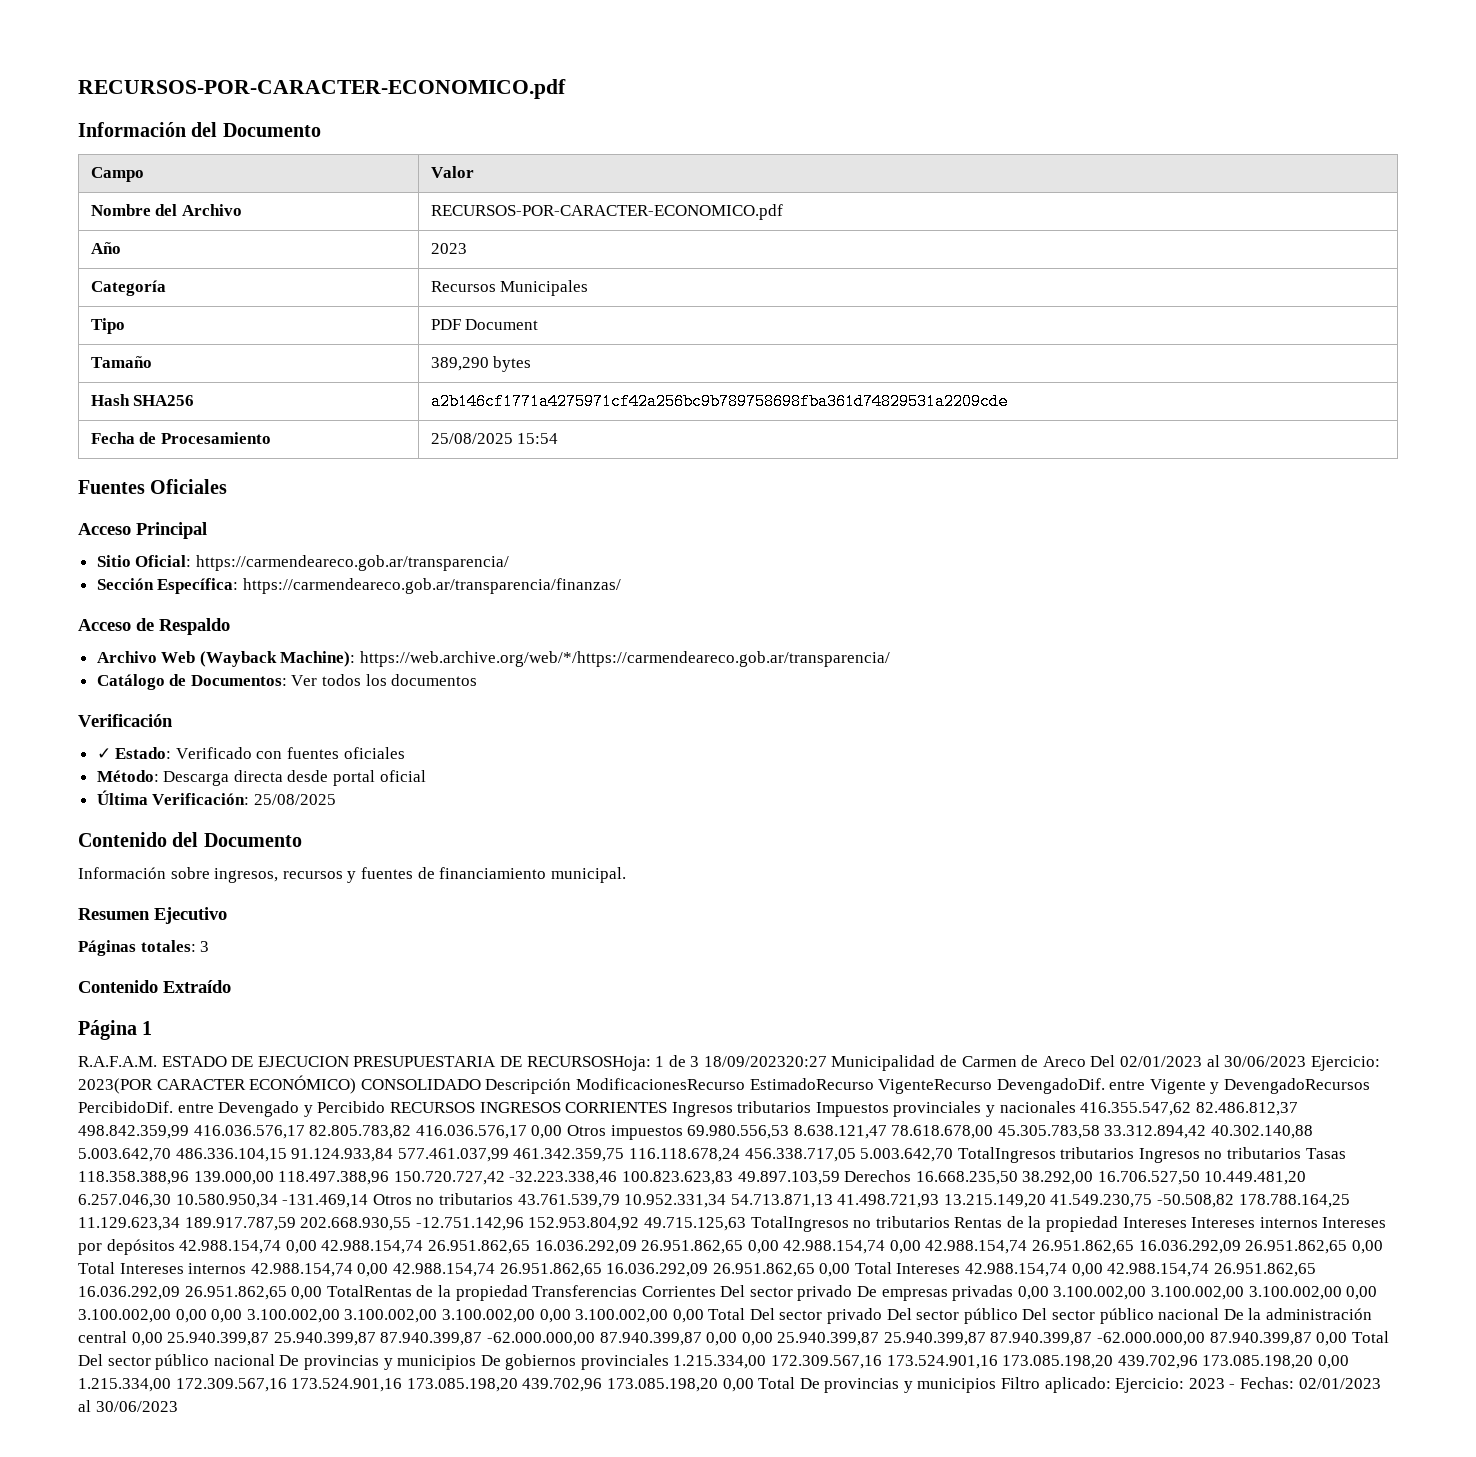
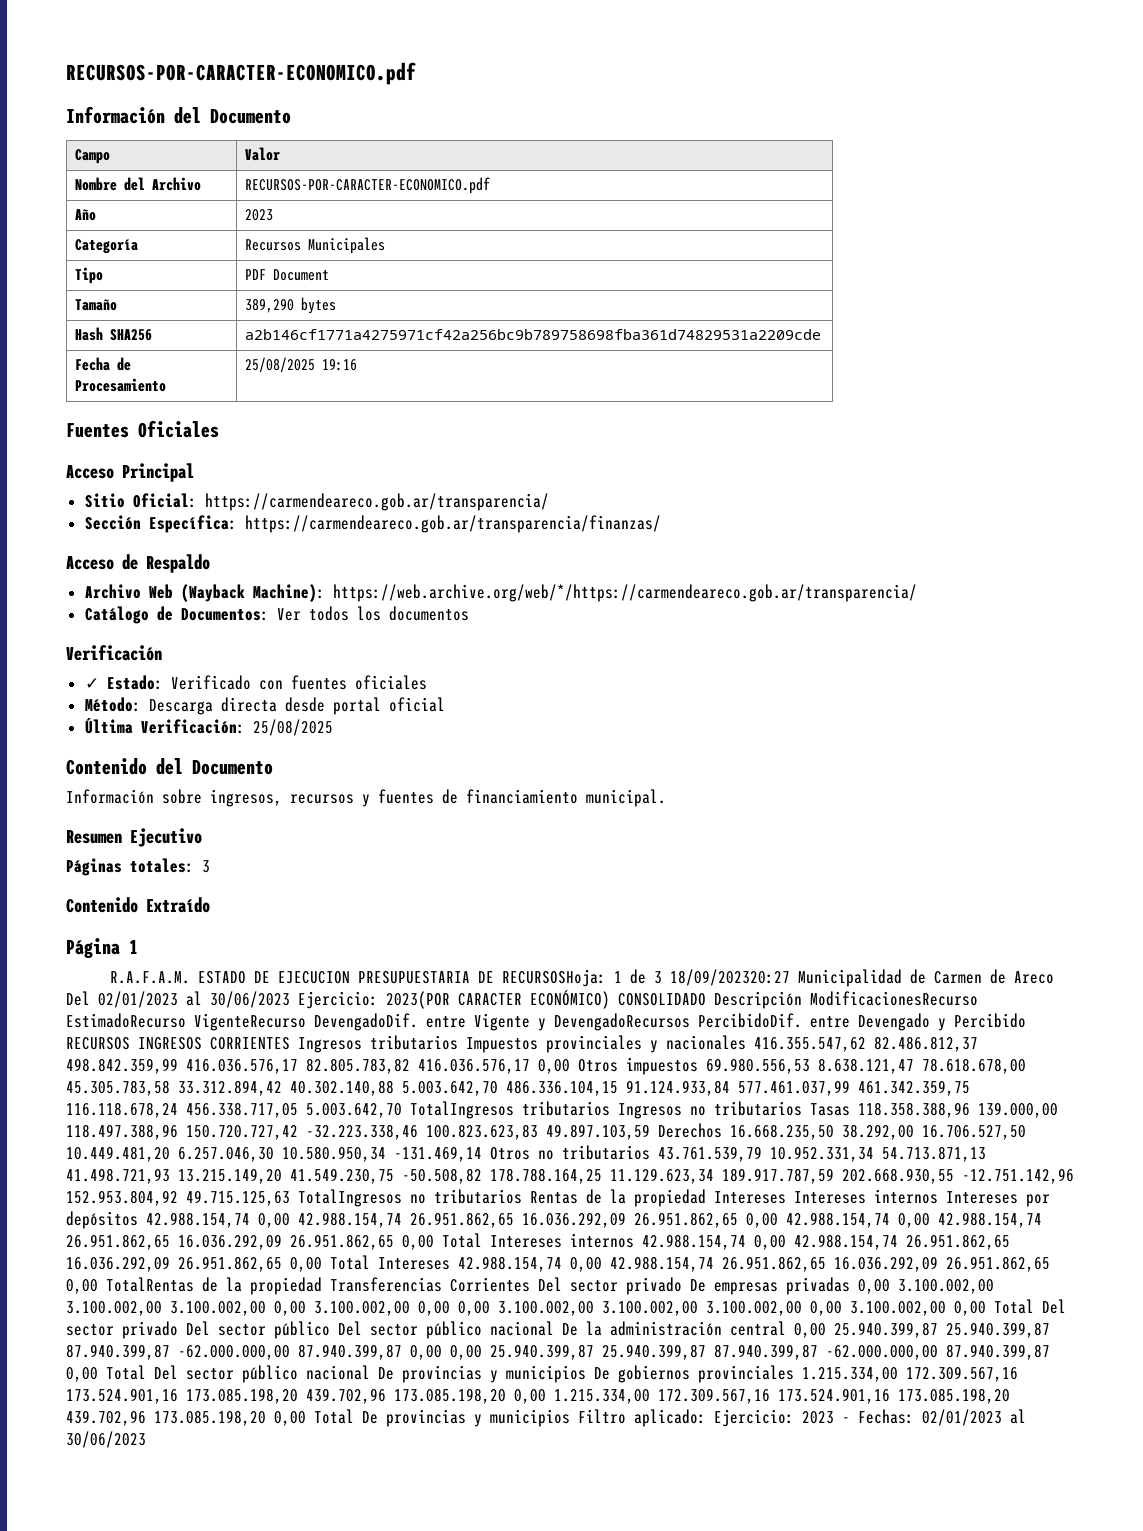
[517,433,559,444] 15:54 -> [322,359,358,371] 19:16

